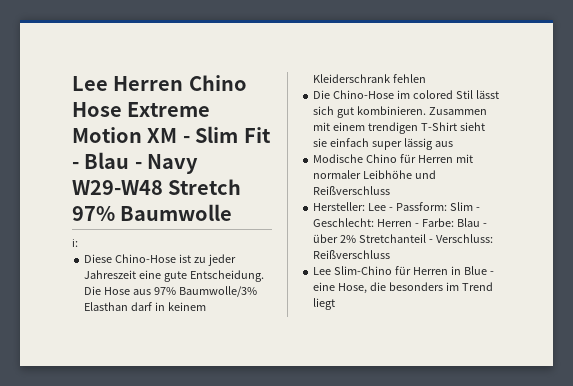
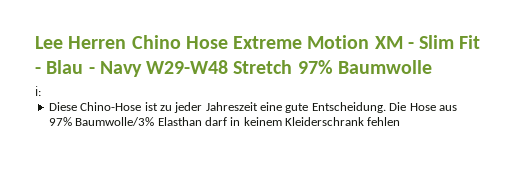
[313,90,499,99] [313,106,488,118] [313,122,485,134] [313,138,453,150] [313,154,473,163] [313,170,437,179] [313,186,391,195] [313,202,480,211] [313,218,487,227] [313,234,493,243] [313,250,391,259] [313,266,494,275] [313,282,493,294] [313,298,336,310] // Die Chino-Hose im colored Stil lässt sich gut kombinieren. Zusammen mit einem trendigen T-Shirt sieht sie einfach super lässig aus // Modische Chino für Herren mit normaler Leibhöhe und Reißverschluss // Hersteller: Lee - Passform: Slim - Geschlecht: Herren - Farbe: Blau - über 2% Stretchanteil - Verschluss: Reißverschluss // Lee Slim-Chino für Herren in Blue - eine Hose, die besonders im Trend liegt -> (401, 121) none

